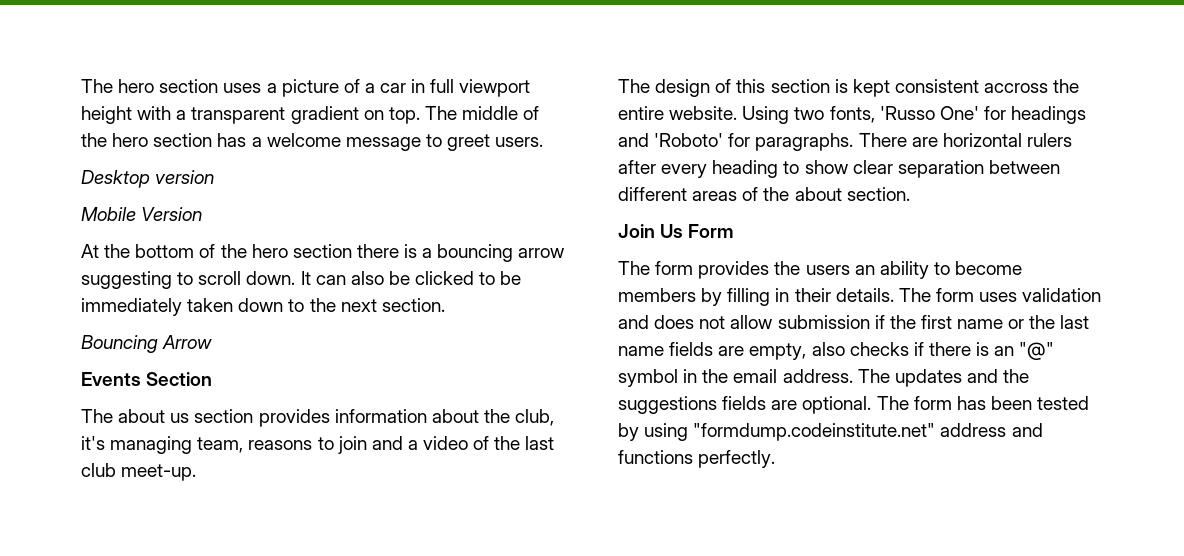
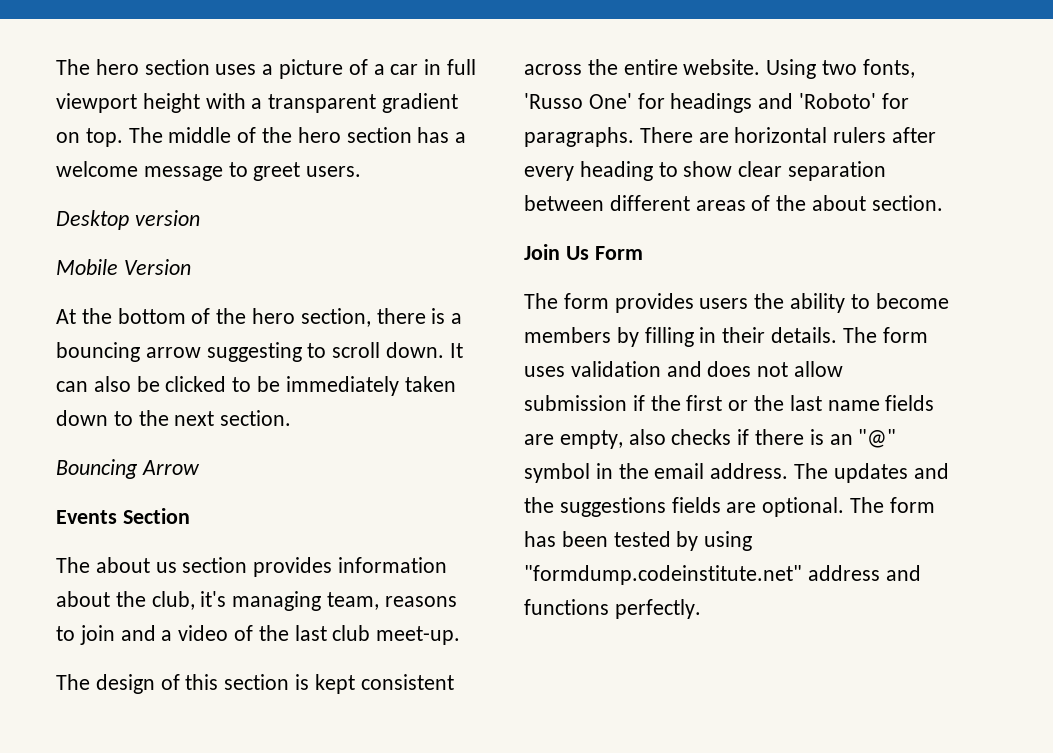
[292,244,352,258] section -> [300,308,371,327] section,
[984,83,1049,93] accross -> [524,64,582,75] across
[774,261,875,275] the users an -> [699,293,785,309] users the
[957,319,1004,329] name -> (723, 403) none

